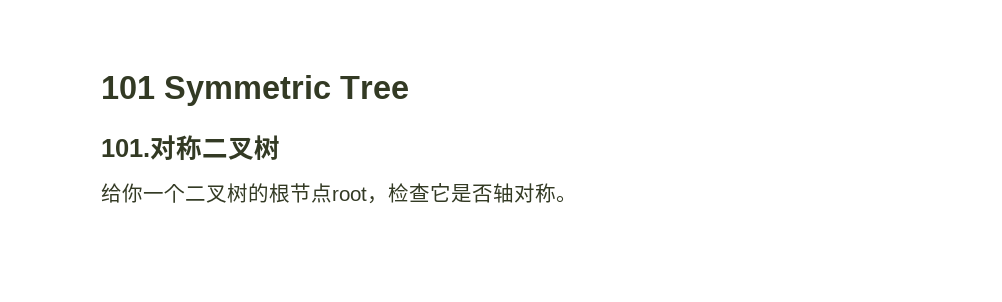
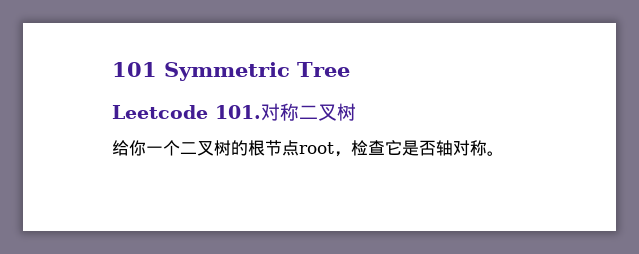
(409, 87) none -> [112,105,208,119] Leetcode

